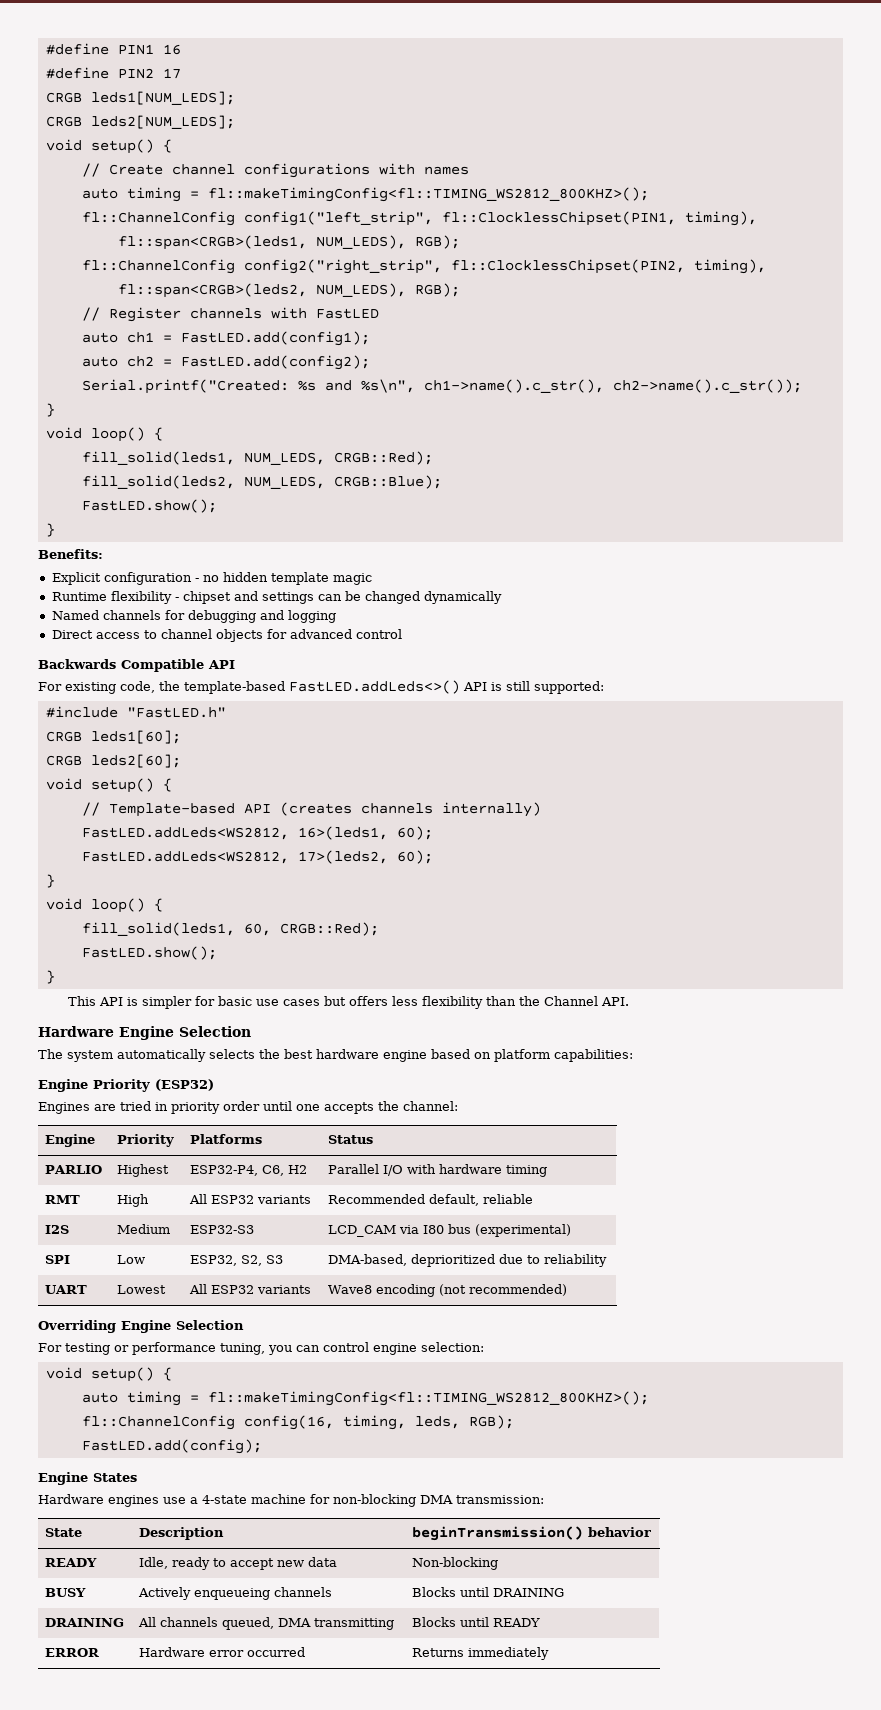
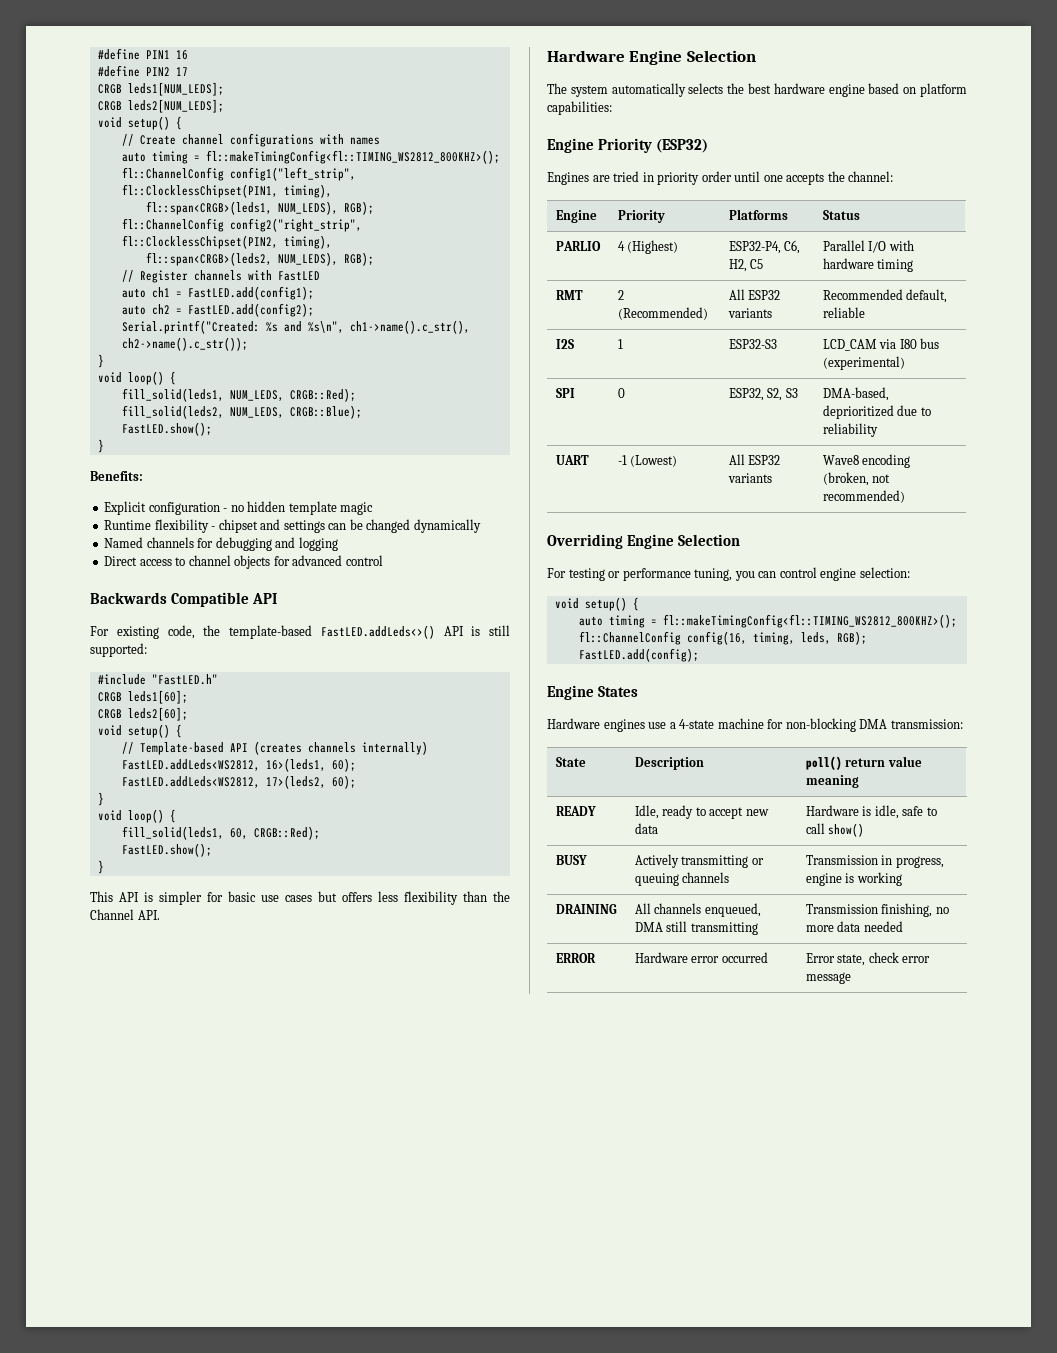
[117,1164,170,1177] Highest -> [617,240,679,254] 4 (Highest)
[288,1165,308,1174] H2 -> [728,259,764,272] H2, C5
[117,1194,150,1207] High -> [617,290,624,300] [617,307,708,320] 2 (Recommended)
[117,1224,171,1234] Medium -> [617,339,623,349] 1
[117,1255,146,1264] Low -> [617,388,625,398] 0
[117,1285,167,1294] Lowest -> [617,455,678,467] -1 (Lowest)
[439,1284,467,1296] (not -> [822,472,891,486] (broken, not
[412,1526,652,1541] beginTransmission() behavior -> [805,756,922,770] [805,775,859,788] poll() return value meaning
[412,1557,499,1570] [45,1588,87,1597] [138,1587,333,1600] [412,1587,565,1597] [45,1618,125,1627] [138,1617,395,1630] [412,1617,541,1627] Non-blocking // BUSY | Actively enqueueing channels | Blocks until DRAINING // DRAINING | All channels queued, DMA transmitting | Blocks until READY -> [805,805,937,819] [805,823,865,837] [555,855,587,865] [634,854,764,868] [634,872,730,886] [805,855,944,868] [805,872,902,886] [555,904,617,914] [634,903,761,917] [634,921,758,935] [805,903,949,917] [805,921,903,932] Hardware is idle, safe to call show() // BUSY | Actively transmitting or queuing channels | Transmission in progress, engine is working // DRAINING | All channels enqueued, DMA still transmitting | Transmission finishing, no more data needed
[412,1647,550,1660] Returns immediately -> [805,952,931,966] [805,972,851,984] Error state, check error message

